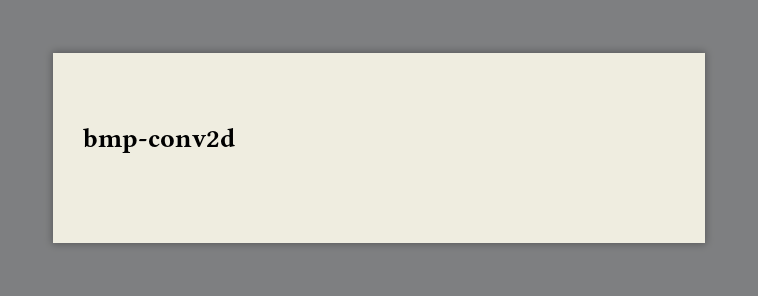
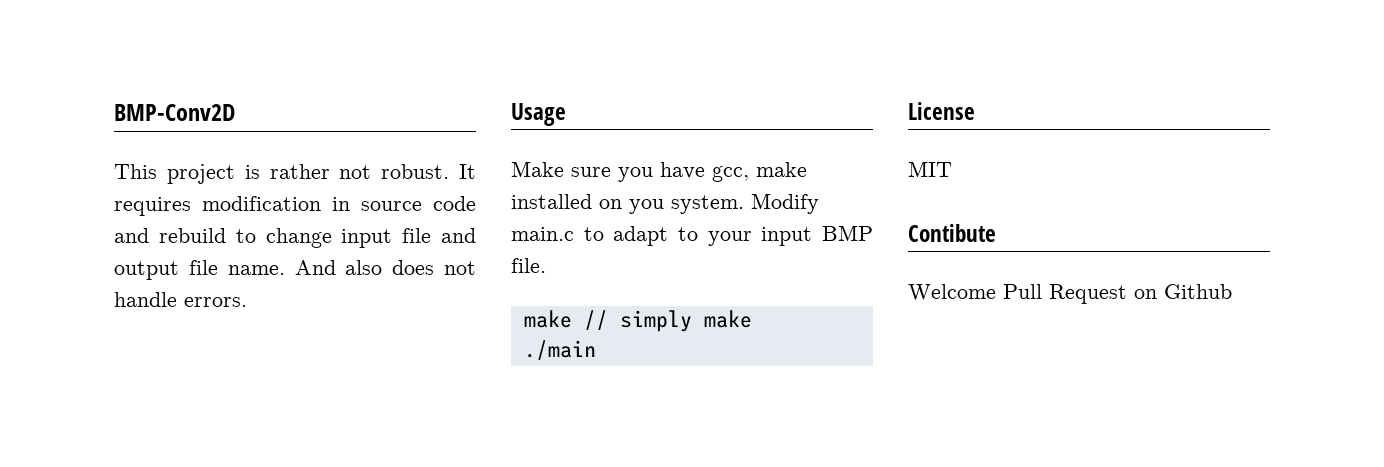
[83,128,235,153] bmp-conv2d -> [114,104,235,121] [114,164,476,184] [114,196,476,216] [114,228,476,248] [114,260,476,280] [114,292,247,307] [511,103,566,126] [511,161,807,182] [511,193,819,214] [511,225,873,246] [511,258,546,273] [523,310,752,332] [523,340,596,360] [908,102,975,120] [908,161,952,177] [908,224,996,242] [908,284,1232,304] BMP-Conv2D // This project is rather not robust. It requires modification in source code and rebuild to change input file and output file name. And also does not handle errors. // Usage // Make sure you have gcc, make installed on you system. Modify main.c to adapt to your input BMP file. // make // simply make // ./main // License // MIT // Contibute // Welcome Pull Request on Github

